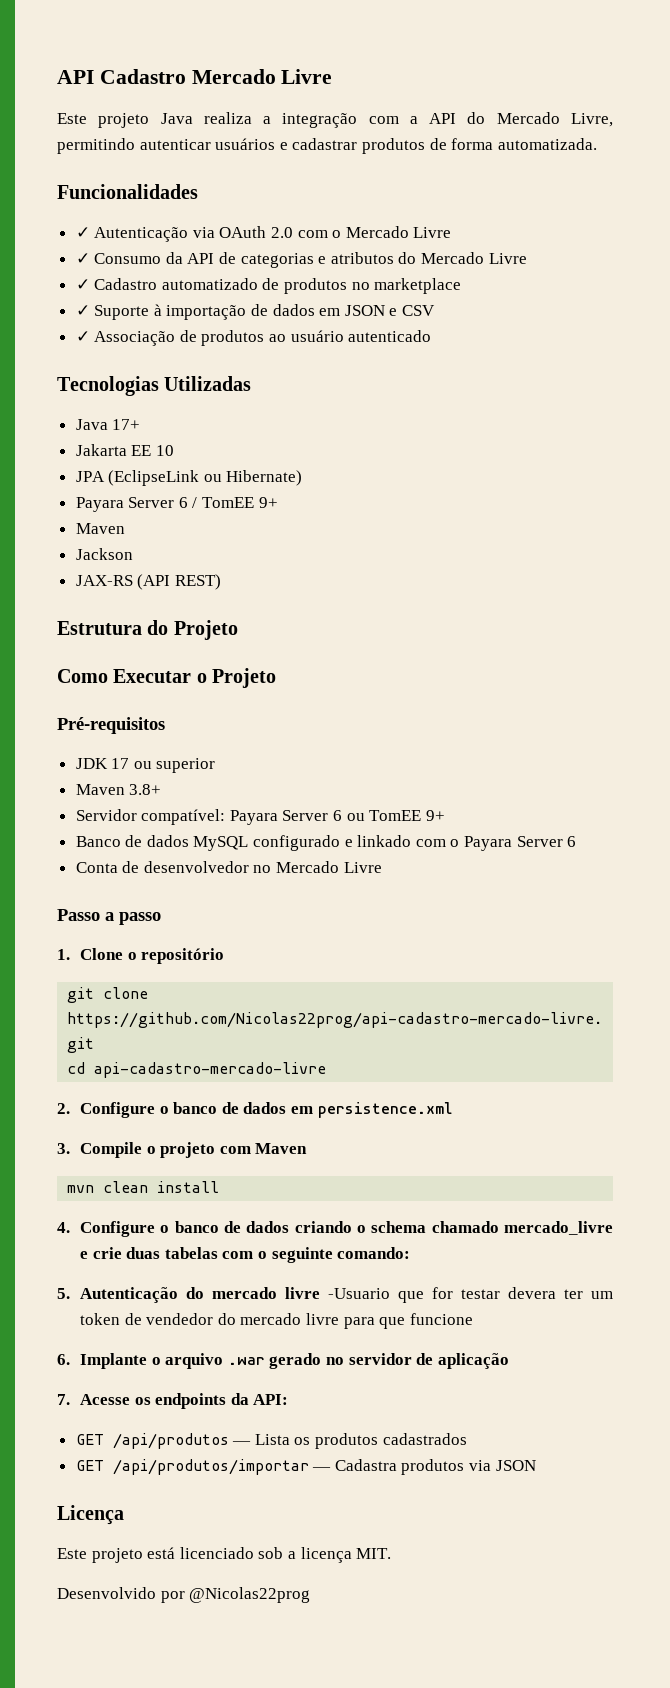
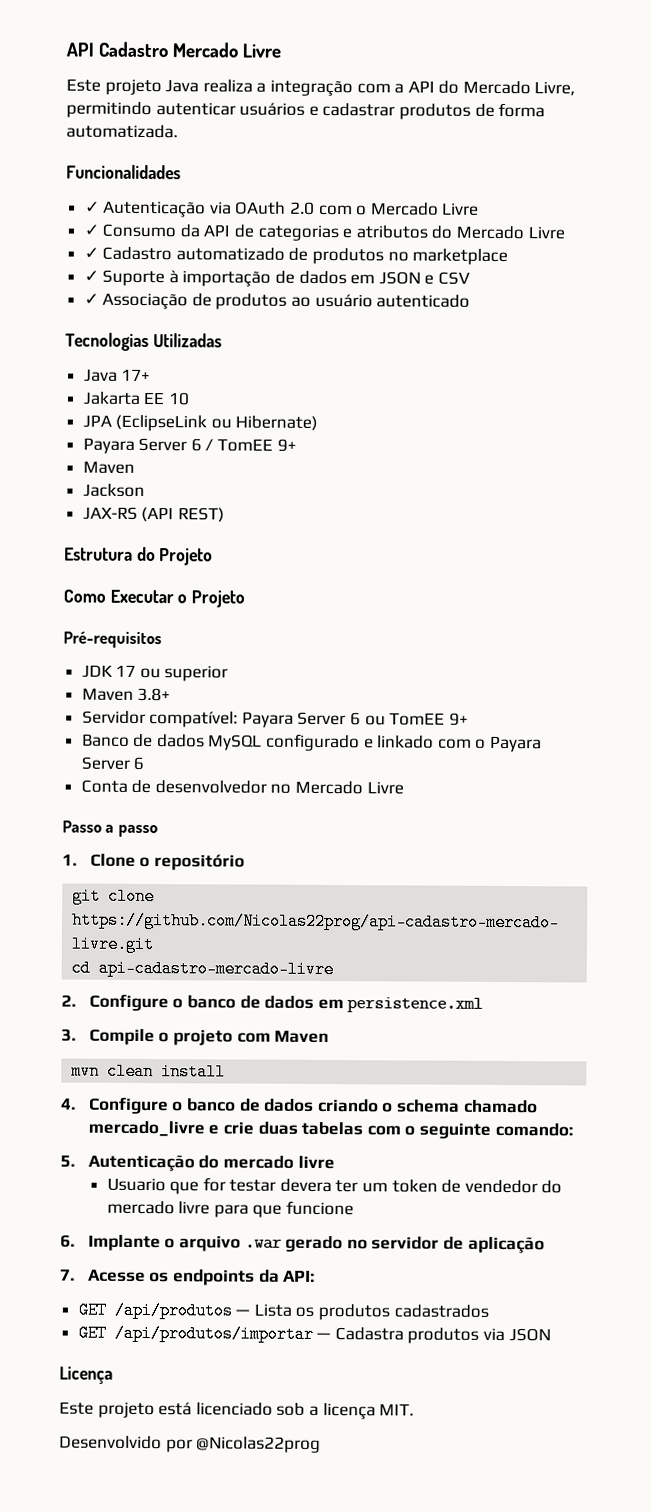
[328,1288,391,1299] -Usuario -> [106,1177,166,1192] // Usuario

